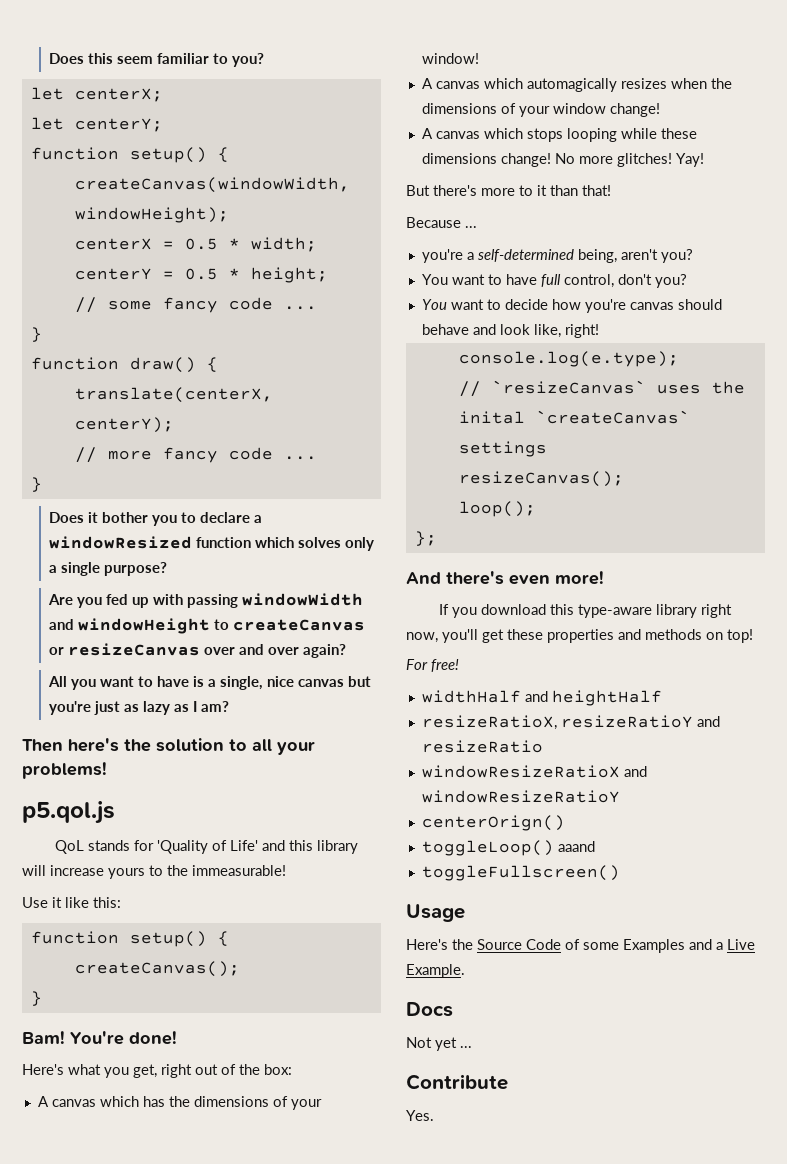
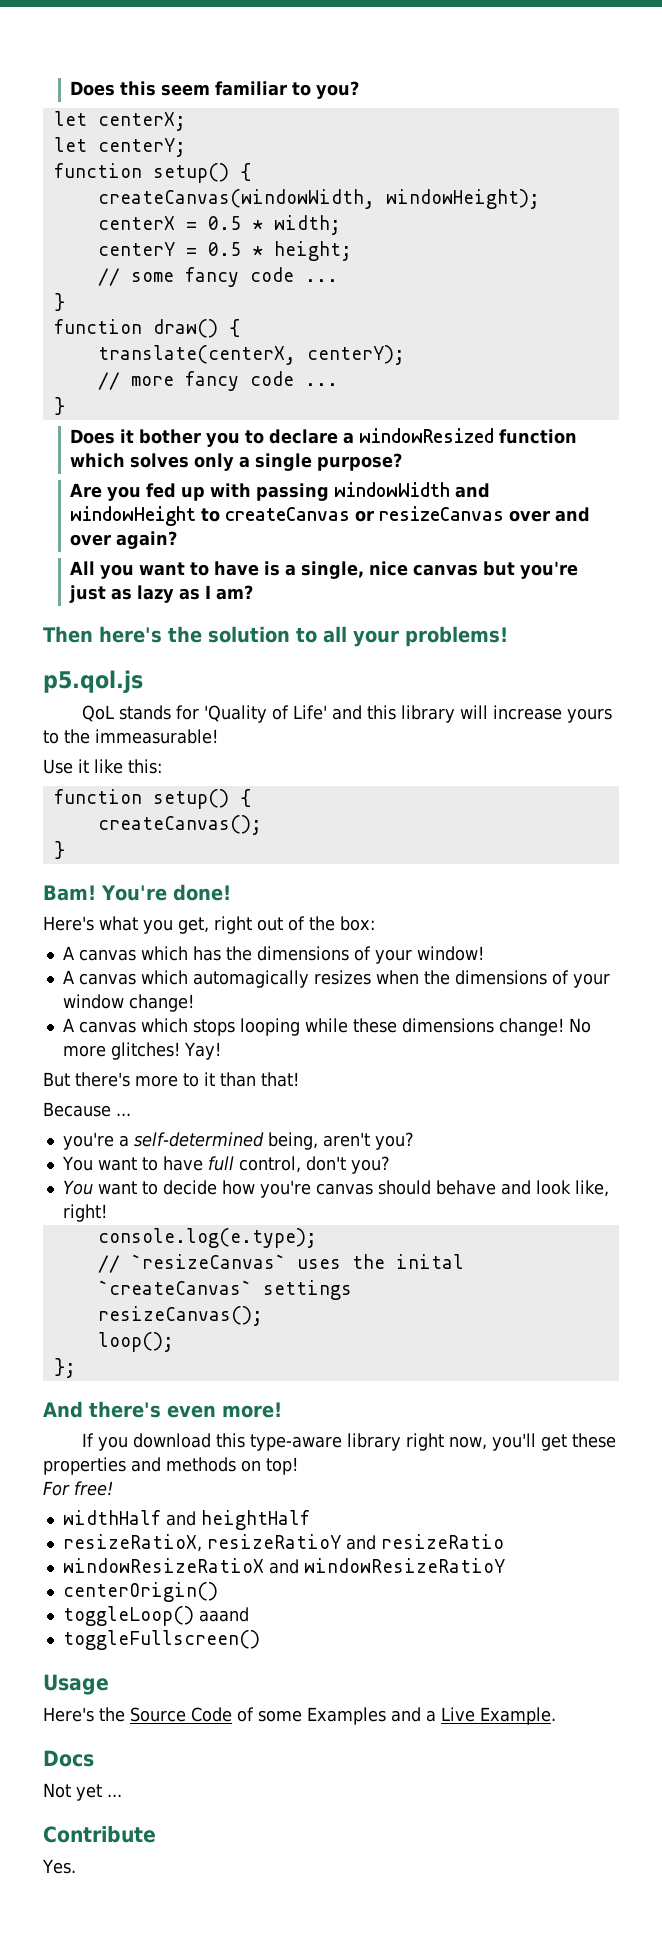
[421,815,565,831] centerOrign() -> [62,1582,218,1602] centerOrigin()

